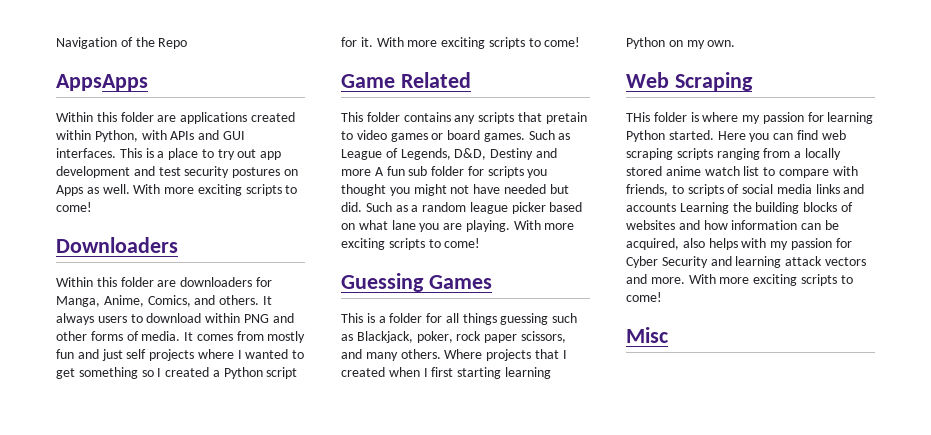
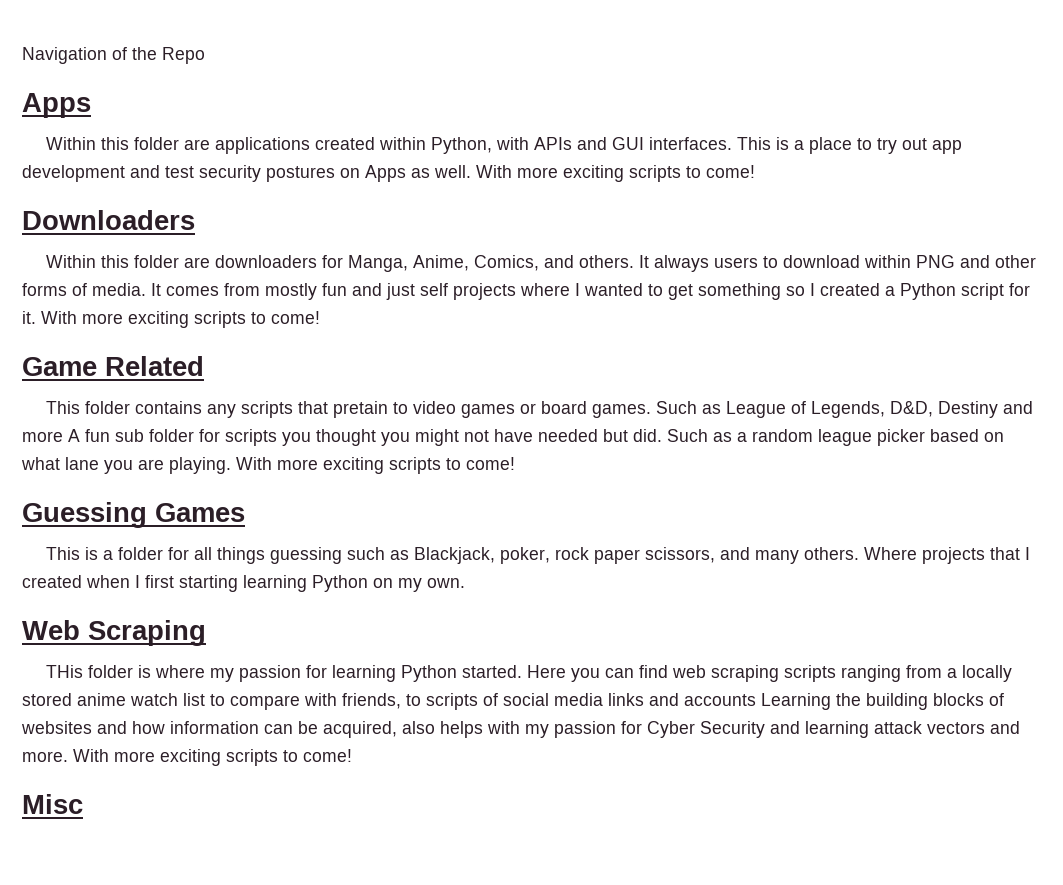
[56,74,148,91] AppsApps -> [22,93,91,118] Apps

